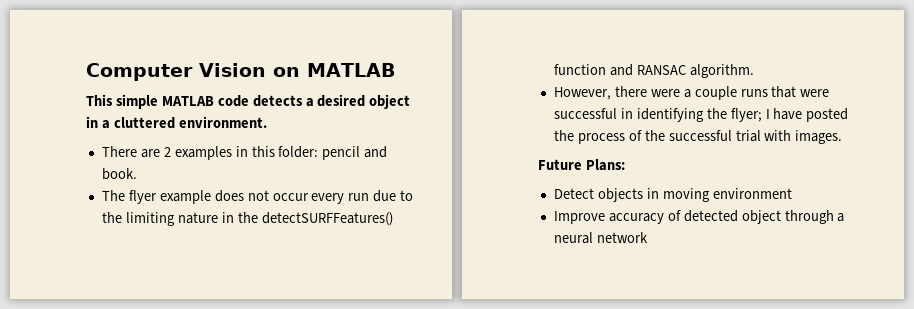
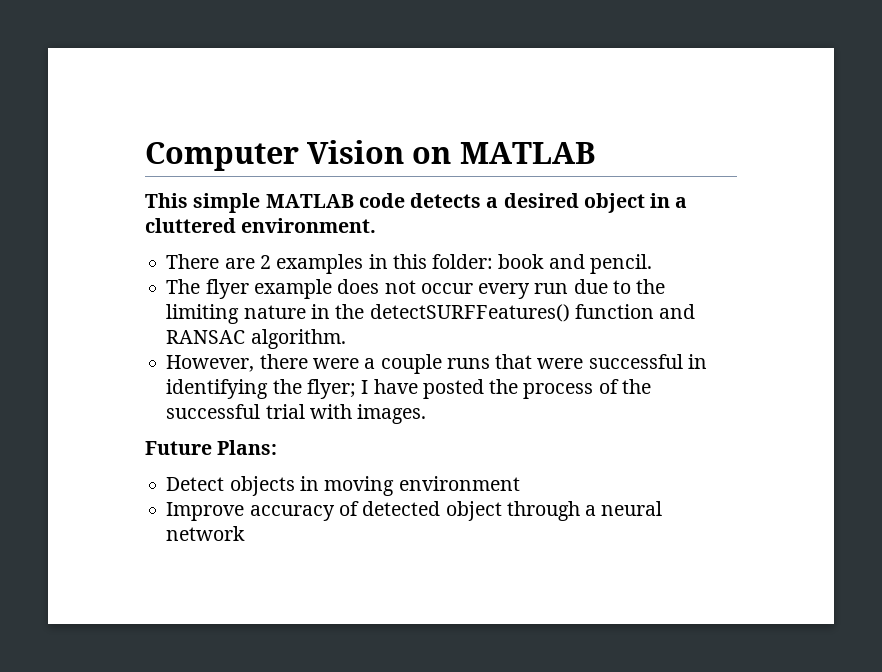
[322,146,388,160] [101,168,137,180] pencil and book. -> [498,254,652,274] book and pencil.

